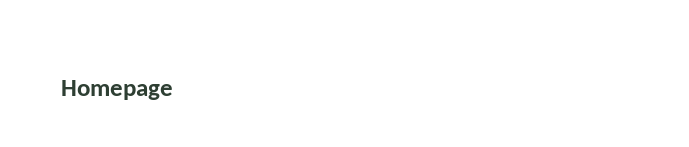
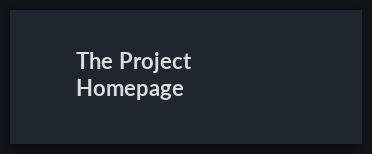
(61, 90) none -> [76,52,192,73] The Project

